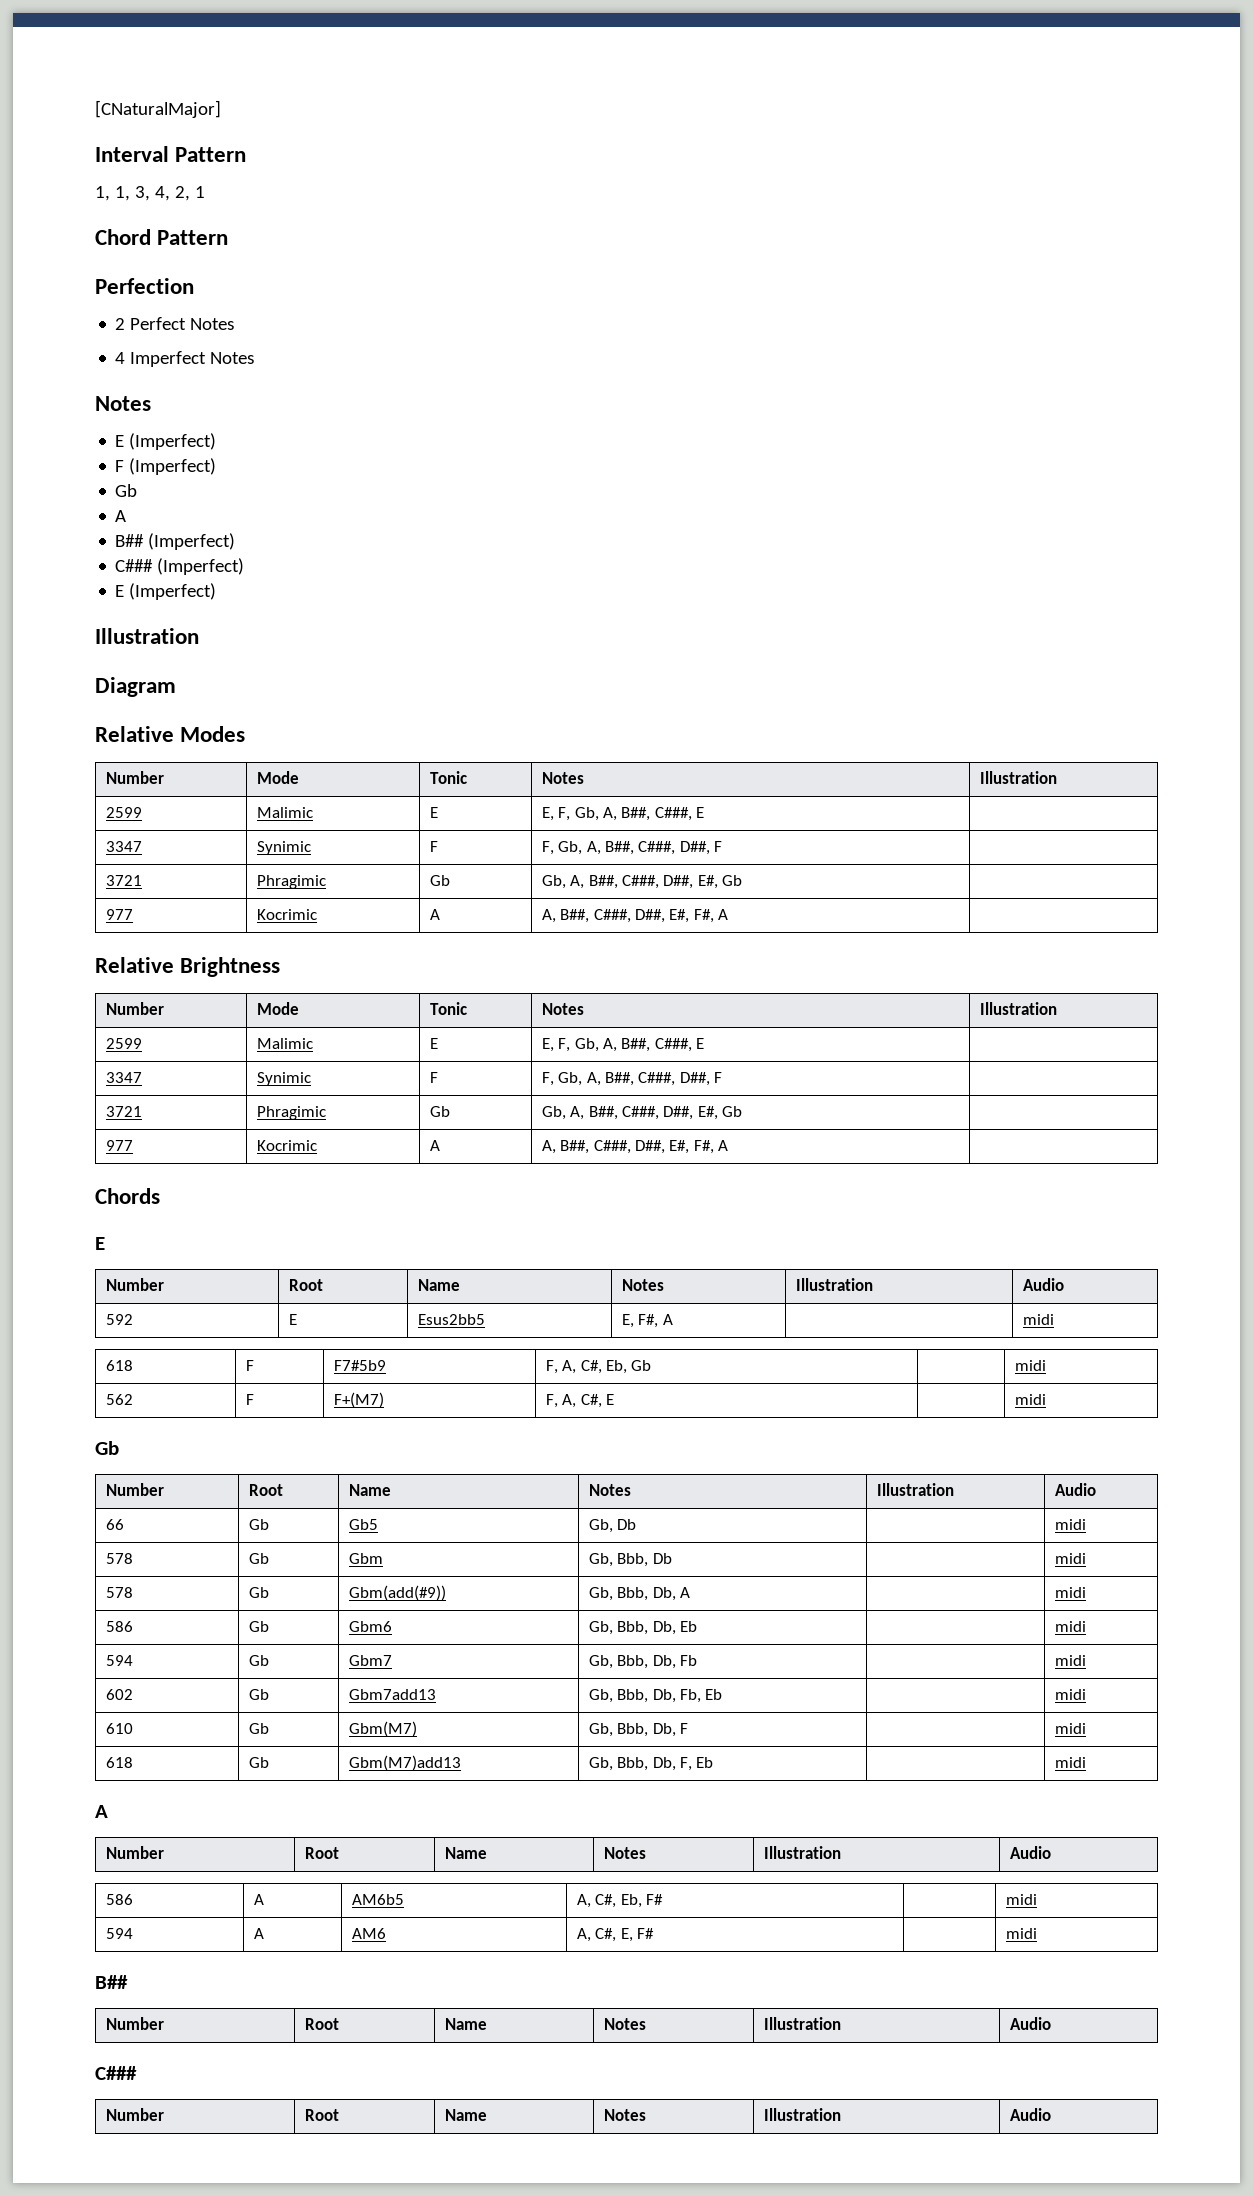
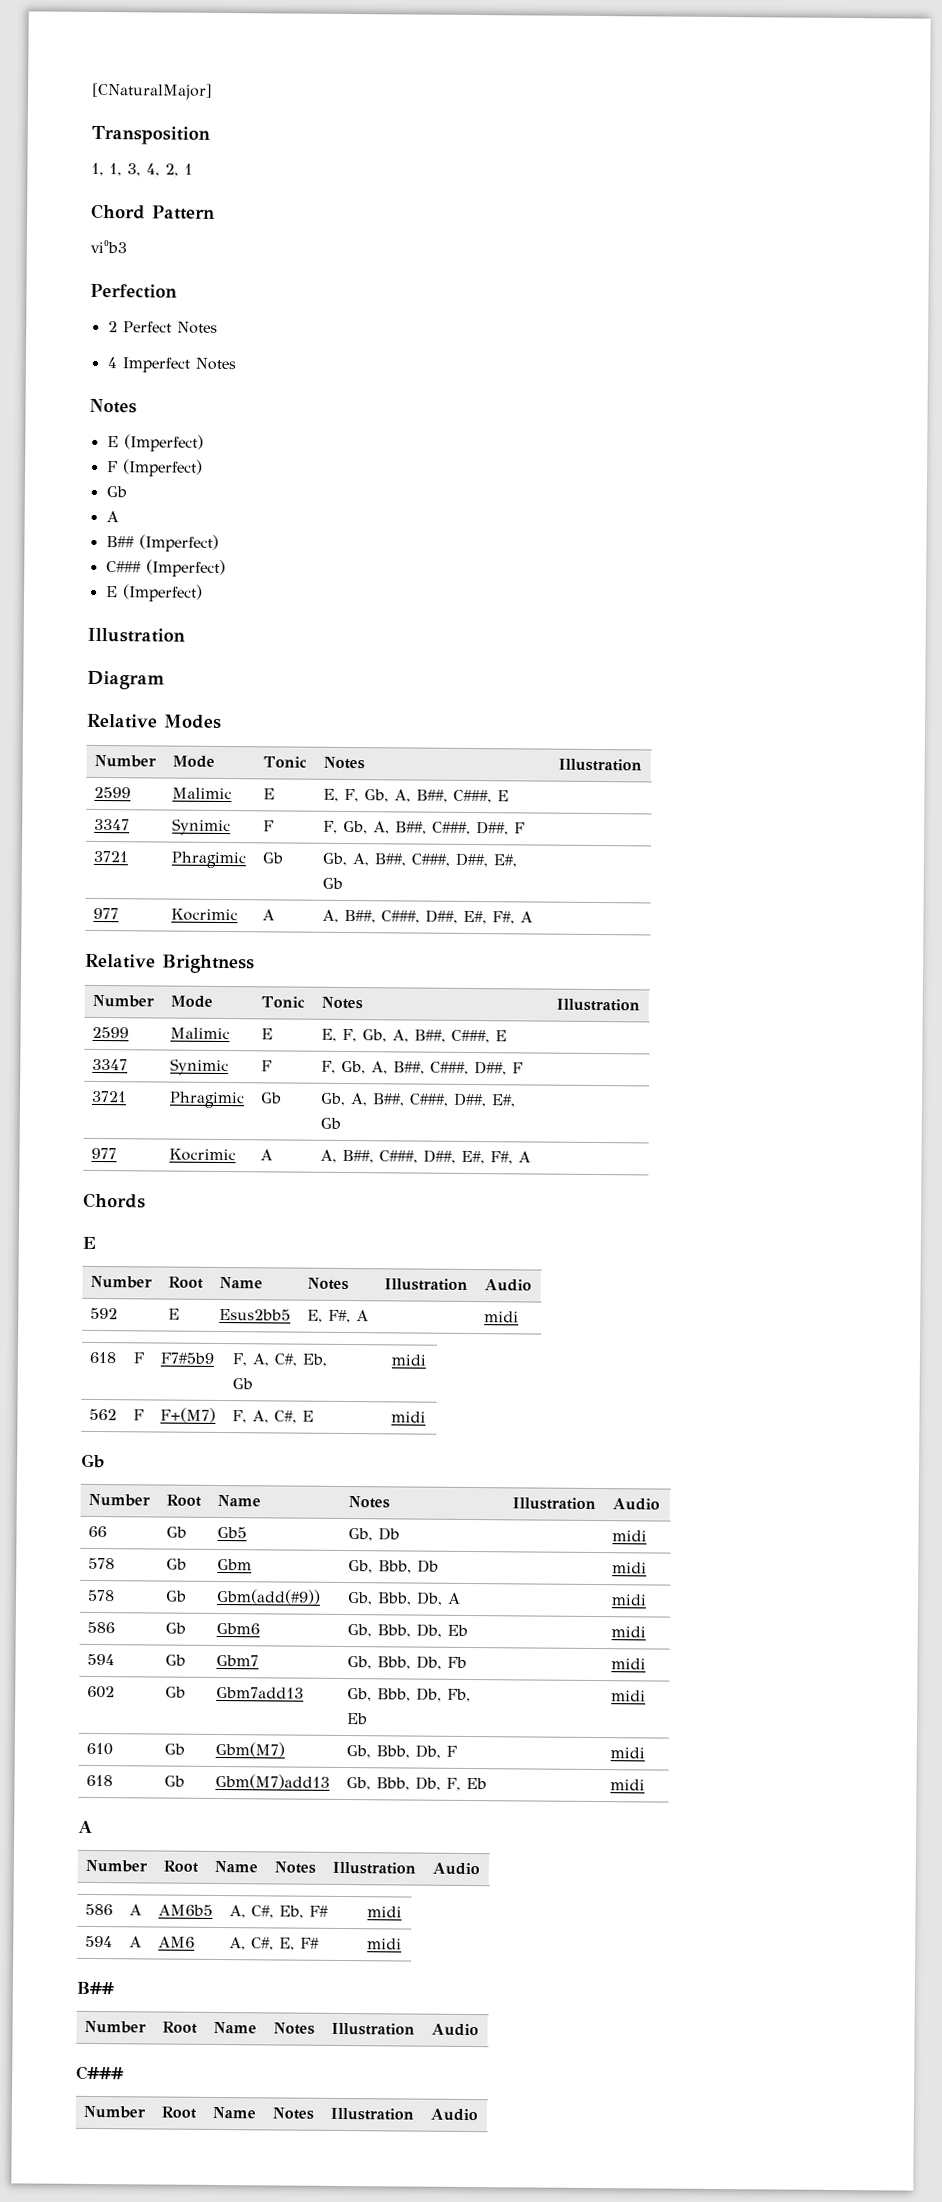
[95,146,247,162] Interval Pattern -> [91,125,210,145] Transposition
(229, 237) none -> [90,239,127,254] // vi⁰b3

